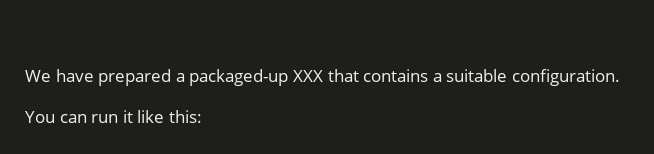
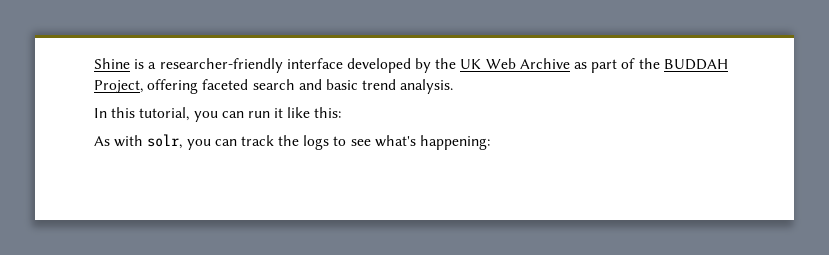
[25,69,620,86] [25,111,55,123] We have prepared a packaged-up XXX that contains a suitable configuration. // You -> [94,58,728,73] [94,79,454,94] [94,107,218,122] Shine is a researcher-friendly interface developed by the UK Web Archive as part of the BUDDAH Project, offering faceted search and basic trend analysis. // In this tutorial, you
(202, 116) none -> [94,134,491,150] // As with solr, you can track the logs to see what's happening:

